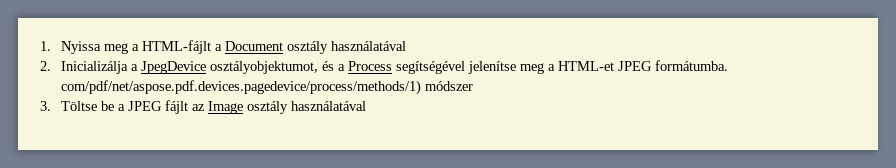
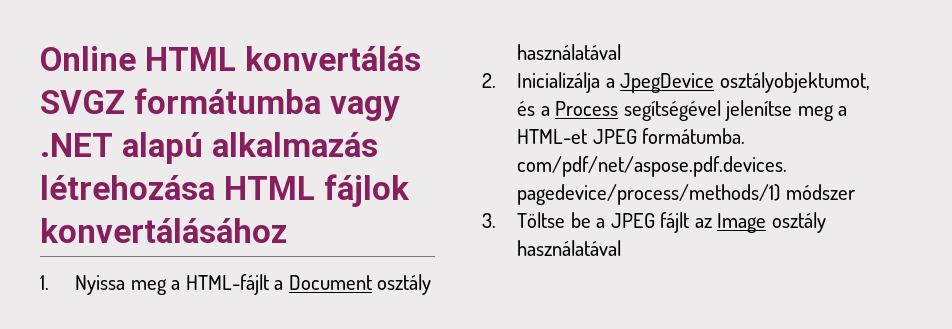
(40, 46) none -> [40,46,421,71] [40,88,400,121] [40,132,378,164] [40,174,410,207] [40,218,287,243] Online HTML konvertálás SVGZ formátumba vagy .NET alapú alkalmazás létrehozása HTML fájlok konvertálásához //

